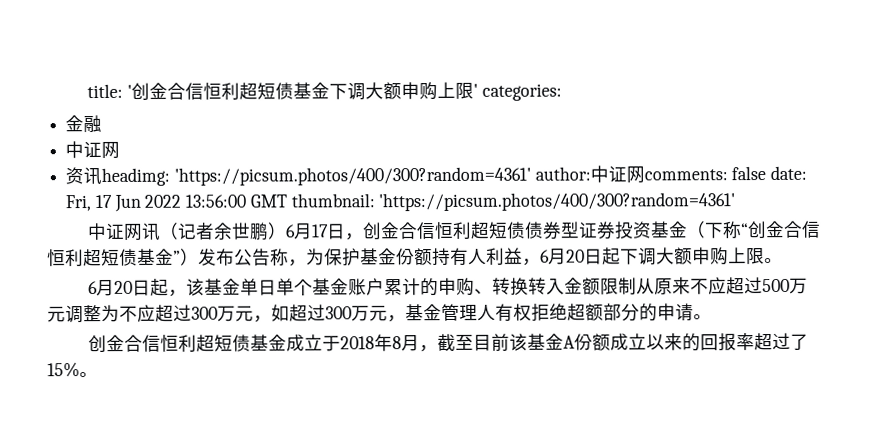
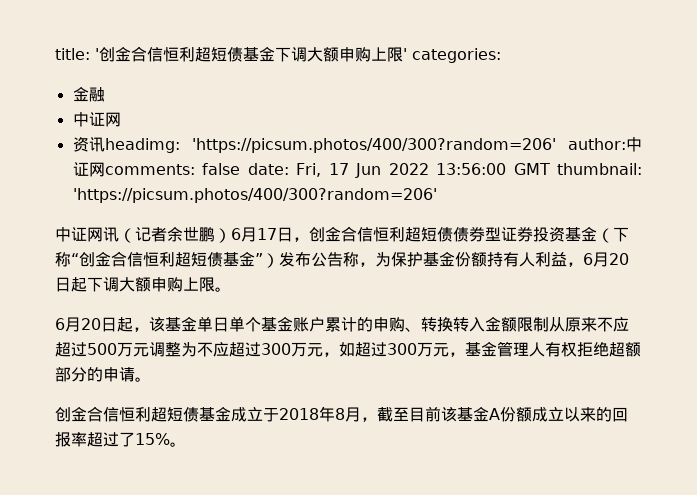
[173,166,531,186] 'https://picsum.photos/400/300?random=4361' -> [191,138,556,153] 'https://picsum.photos/400/300?random=206'
[378,192,736,212] 'https://picsum.photos/400/300?random=4361' -> [72,188,437,203] 'https://picsum.photos/400/300?random=206'

